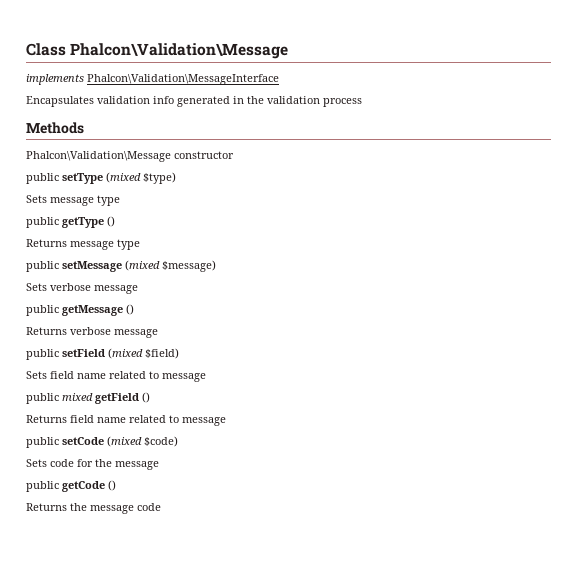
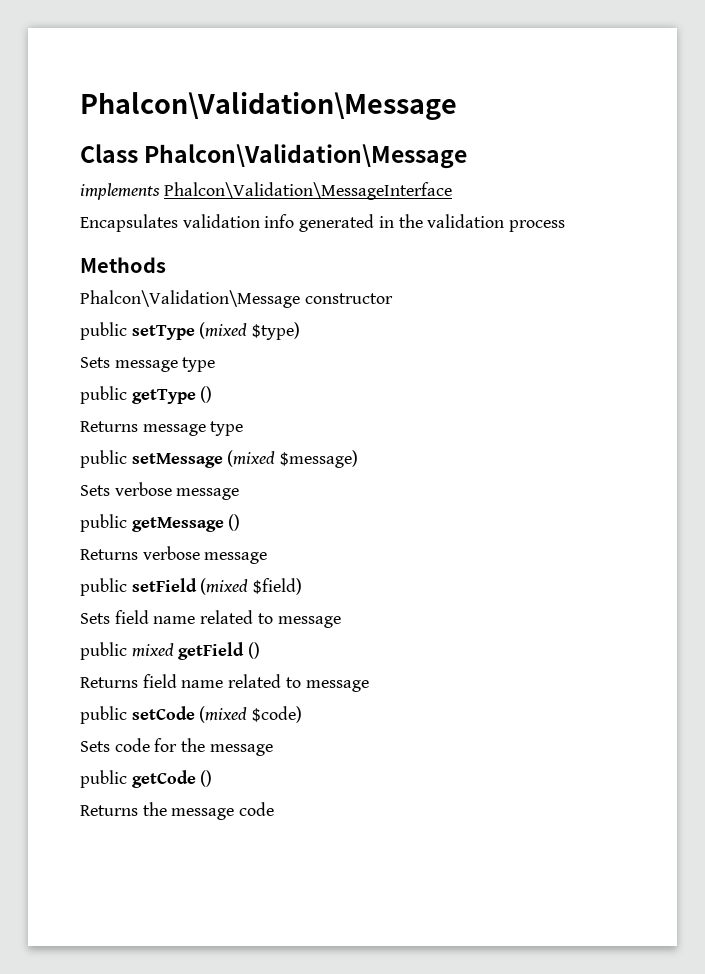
(26, 49) none -> [80,92,457,120] Phalcon\Validation\Message //

